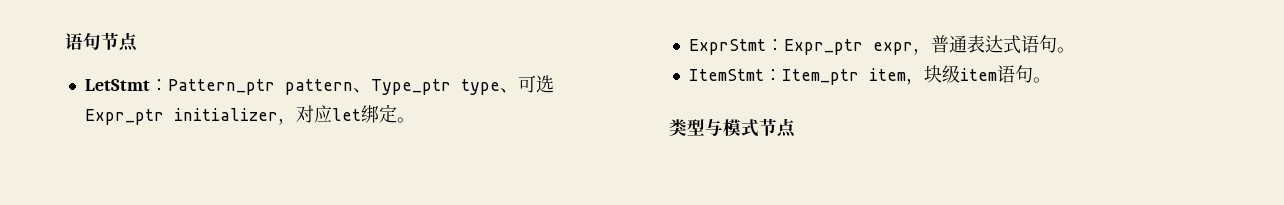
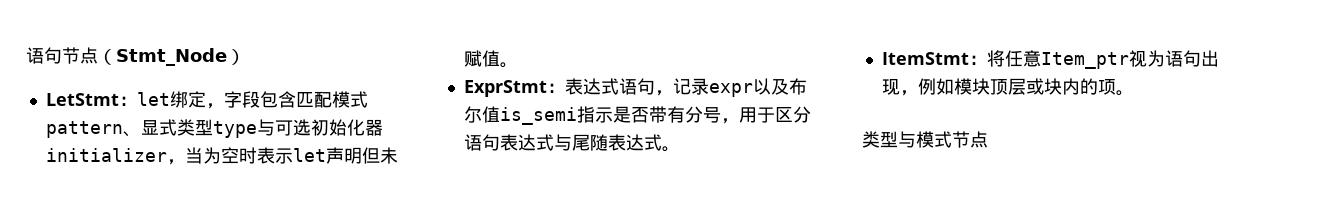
(138, 42) none -> [98,48,245,66] （Stmt_Node）
[167,75,554,95] [84,104,415,125] [688,35,1075,55] [688,65,1033,85] Pattern_ptr pattern、Type_ptr type、可选Expr_ptr initializer，对应let绑定。 // ExprStmt：Expr_ptr expr，普通表达式语句。 // ItemStmt：Item_ptr item，块级item语句 -> [136,91,368,109] [45,119,383,138] [45,147,398,165] [463,50,518,68] [463,78,807,97] [463,106,811,125] [463,134,680,152] [881,50,1219,69] [881,78,1116,96] let绑定，字段包含匹配模式pattern、显式类型type与可选初始化器initializer，当为空时表示let声明但未赋值。 // ExprStmt：表达式语句，记录expr以及布尔值is_semi指示是否带有分号，用于区分语句表达式与尾随表达式。 // ItemStmt：将任意Item_ptr视为语句出现，例如模块顶层或块内的项

